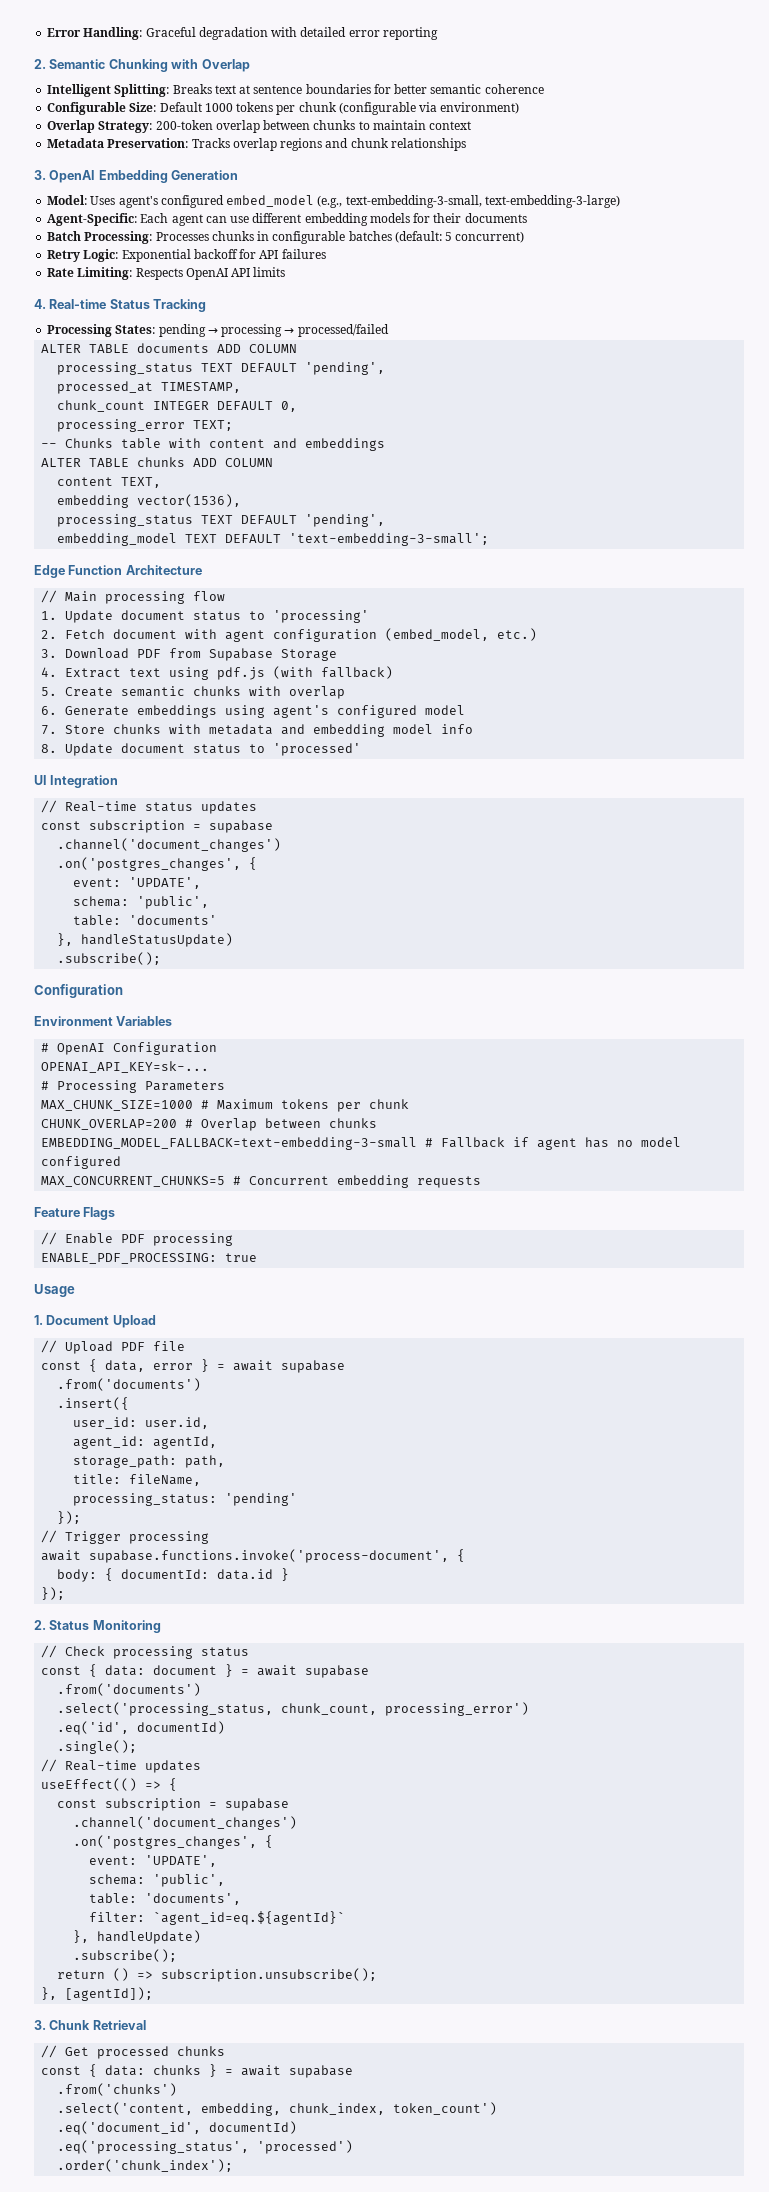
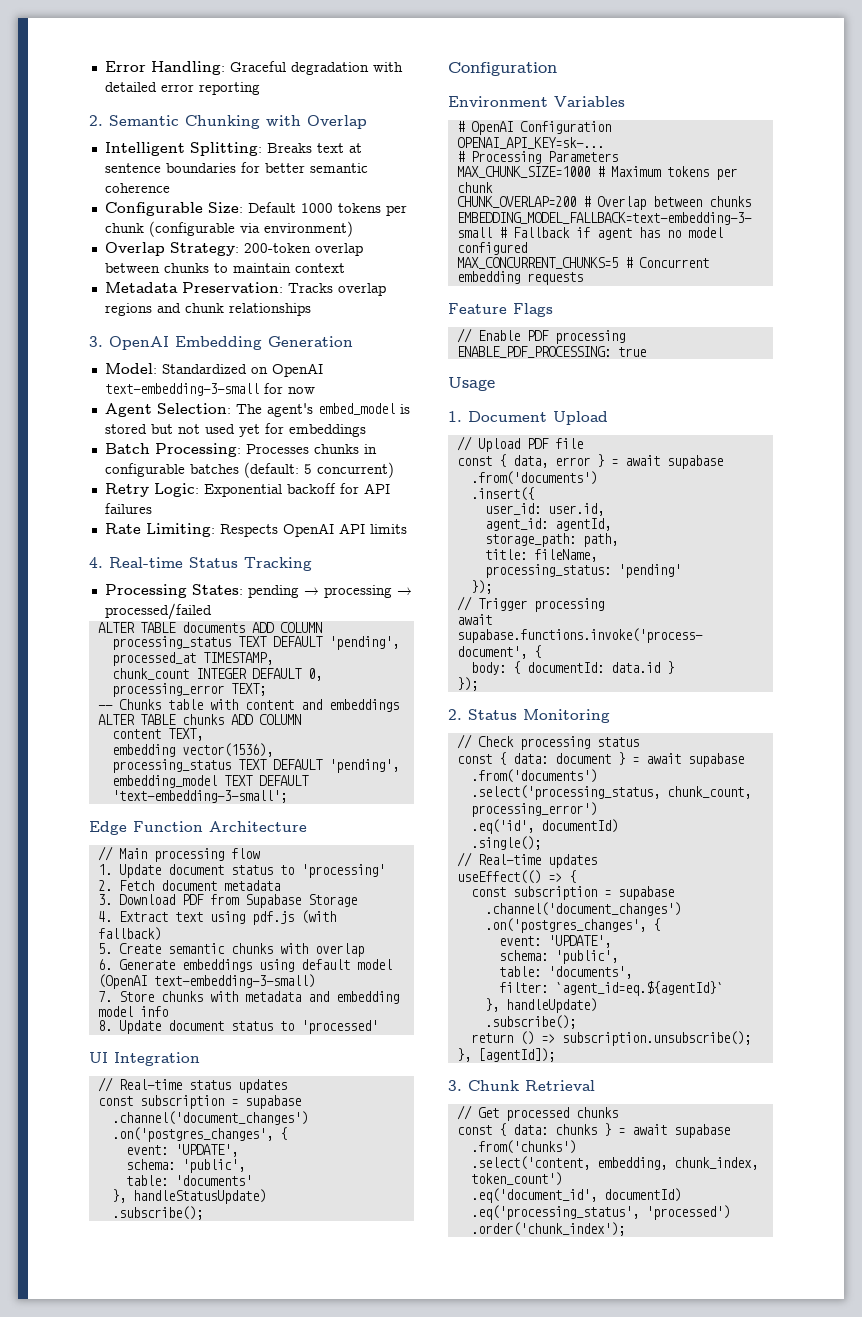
[90,195,620,208] [47,213,527,226] Uses agent's configured embed_model (e.g., text-embedding-3-small, text-embedding-3-large) // Agent-Specific: Each agent can use different embedding models for their documents -> [161,363,323,377] [104,383,315,396] [104,403,410,417] [104,423,366,437] Standardized on OpenAI text-embedding-3-small for now // Agent Selection: The agent's embed_model is stored but not used yet for embeddings
[185,628,538,642] with agent configuration (embed_model, etc.) -> [223,880,280,891] metadata
[273,705,466,718] agent's configured model -> [300,959,392,970] [97,974,315,989] default model (OpenAI text-embedding-3-small)

